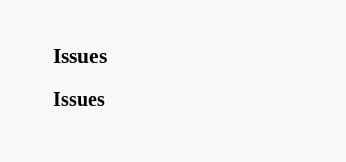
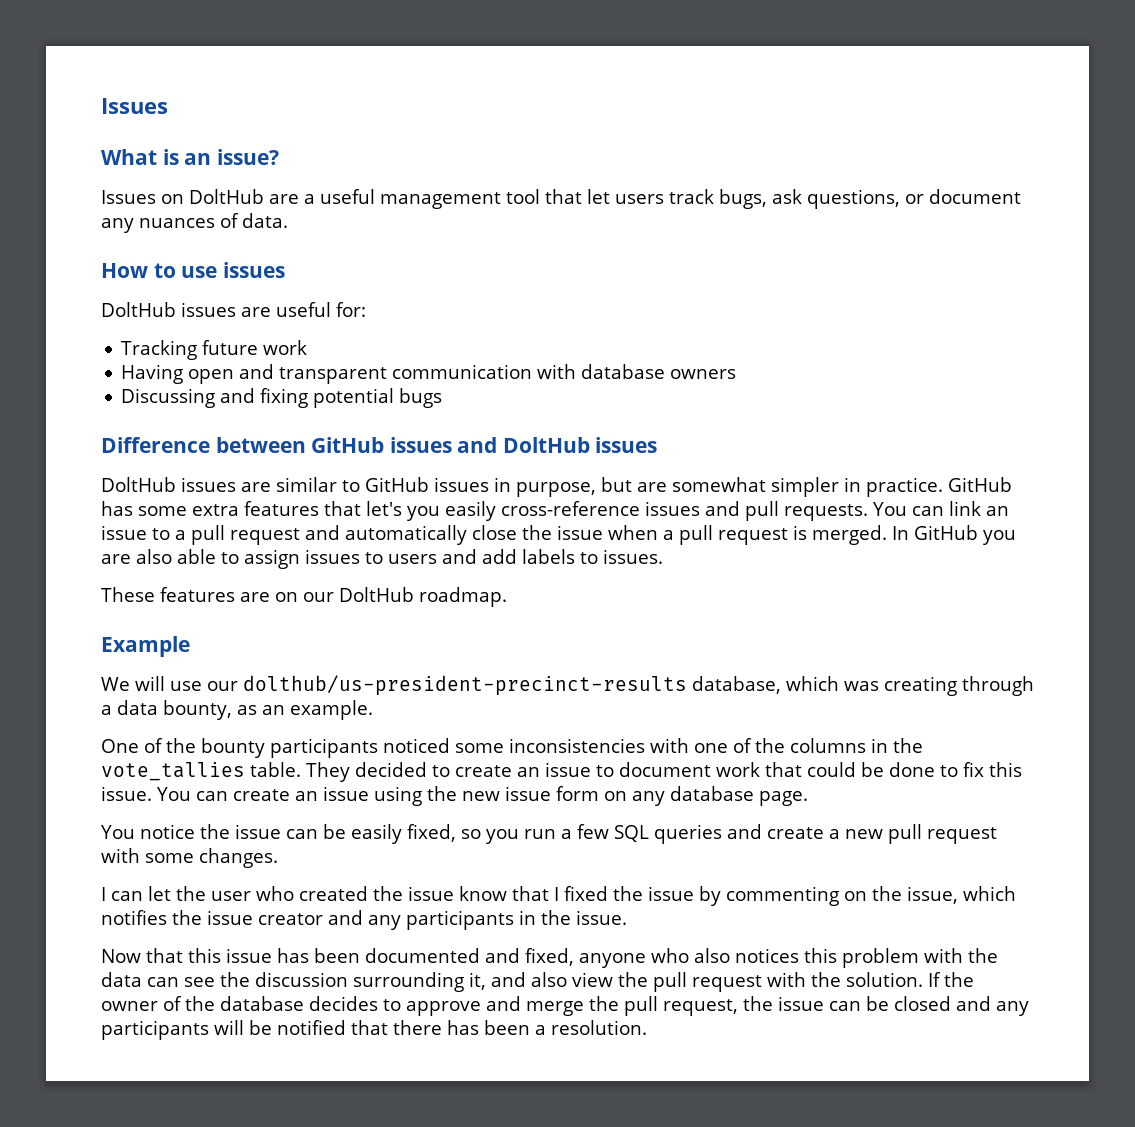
[53,92,105,106] Issues -> [101,149,279,165] [101,189,1021,209] [101,213,288,233] [101,262,285,278] [101,302,366,317] [121,340,308,360] [121,364,737,384] [121,388,443,408] [101,437,658,453] [101,477,1012,497] [101,501,1009,521] [101,525,1016,545] [101,549,663,569] [101,587,507,607] [101,636,190,657] [101,675,1034,696] [101,700,373,720] [101,738,923,758] [101,762,1022,782] [101,786,808,806] [101,824,997,844] [101,848,278,868] [101,886,1016,906] [101,910,627,930] [101,948,998,968] [101,972,974,992] [101,996,1029,1016] [101,1020,647,1040] What is an issue? // Issues on DoltHub are a useful management tool that let users track bugs, ask questions, or document any nuances of data. // How to use issues // DoltHub issues are useful for: // Tracking future work // Having open and transparent communication with database owners // Discussing and fixing potential bugs // Difference between GitHub issues and DoltHub issues // DoltHub issues are similar to GitHub issues in purpose, but are somewhat simpler in practice. GitHub has some extra features that let's you easily cross-reference issues and pull requests. You can link an issue to a pull request and automatically close the issue when a pull request is merged. In GitHub you are also able to assign issues to users and add labels to issues. // These features are on our DoltHub roadmap. // Example // We will use our dolthub/us-president-precinct-results database, which was creating through a data bounty, as an example. // One of the bounty participants noticed some inconsistencies with one of the columns in the vote_tallies table. They decided to create an issue to document work that could be done to fix this issue. You can create an issue using the new issue form on any database page. // You notice the issue can be easily fixed, so you run a few SQL queries and create a new pull request with some changes. // I can let the user who created the issue know that I fixed the issue by commenting on the issue, which notifies the issue creator and any participants in the issue. // Now that this issue has been documented and fixed, anyone who also notices this problem with the data can see the discussion surrounding it, and also view the pull request with the solution. If the owner of the database decides to approve and merge the pull request, the issue can be closed and any participants will be notified that there has been a resolution.

